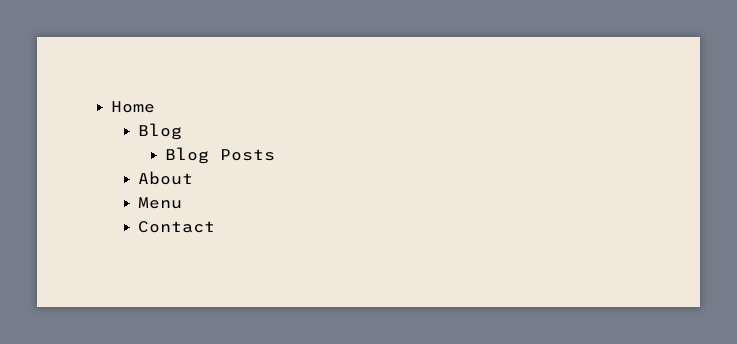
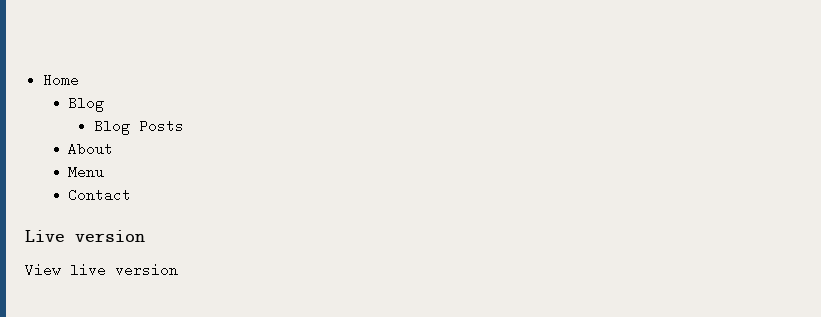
(216, 227) none -> [25,230,145,242] [25,263,178,277] // Live version // View live version

